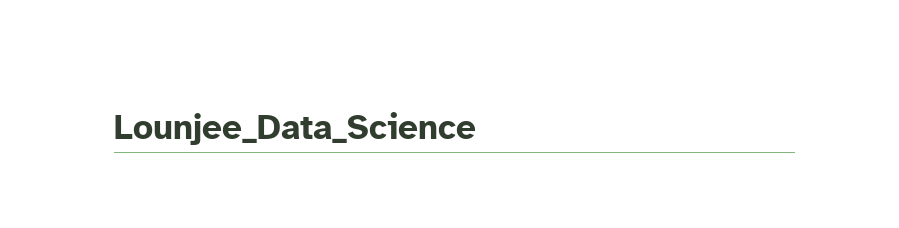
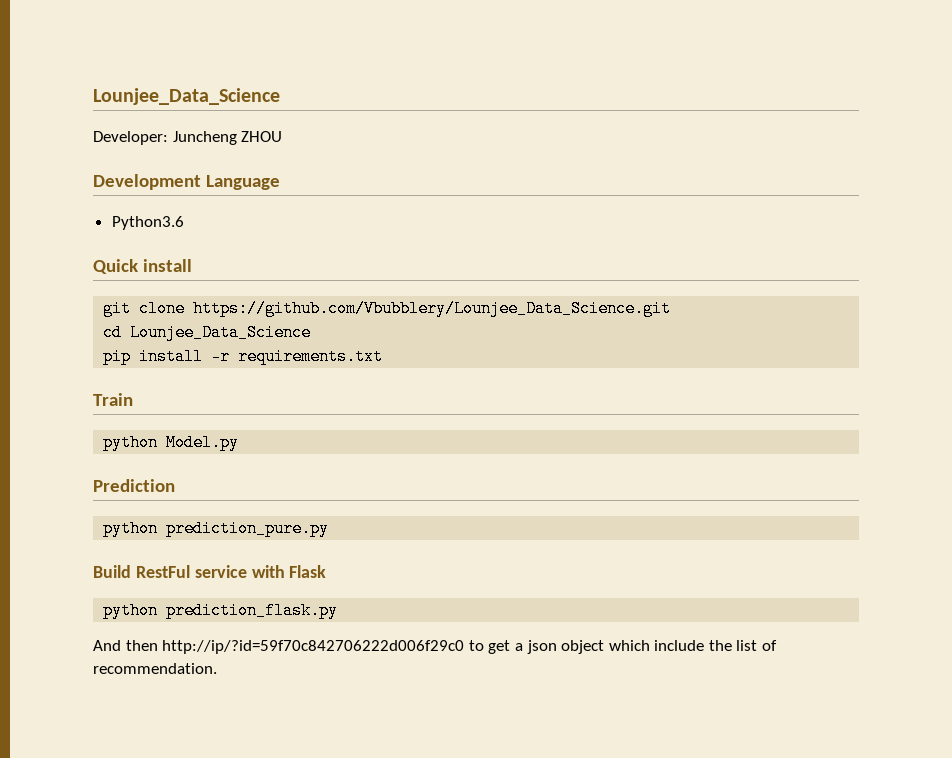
[114,112,476,145] Lounjee_Data_Science -> [93,88,280,105] [93,131,283,145] [93,174,280,190] [111,216,184,230] [93,259,192,274] [103,300,672,317] [103,324,312,341] [103,348,384,365] [93,393,133,406] [103,434,240,451] [93,479,175,492] [103,520,330,537] [93,565,327,578] [103,602,339,619] [93,640,778,654] [93,663,217,674] Lounjee_Data_Science // Developer: Juncheng ZHOU // Development Language // Python3.6 // Quick install // git clone https://github.com/Vbubblery/Lounjee_Data_Science.git // cd Lounjee_Data_Science // pip install -r requirements.txt // Train // python Model.py // Prediction // python prediction_pure.py // Build RestFul service with Flask // python prediction_flask.py // And then http://ip/?id=59f70c842706222d006f29c0 to get a json object which include the list of recommendation.

